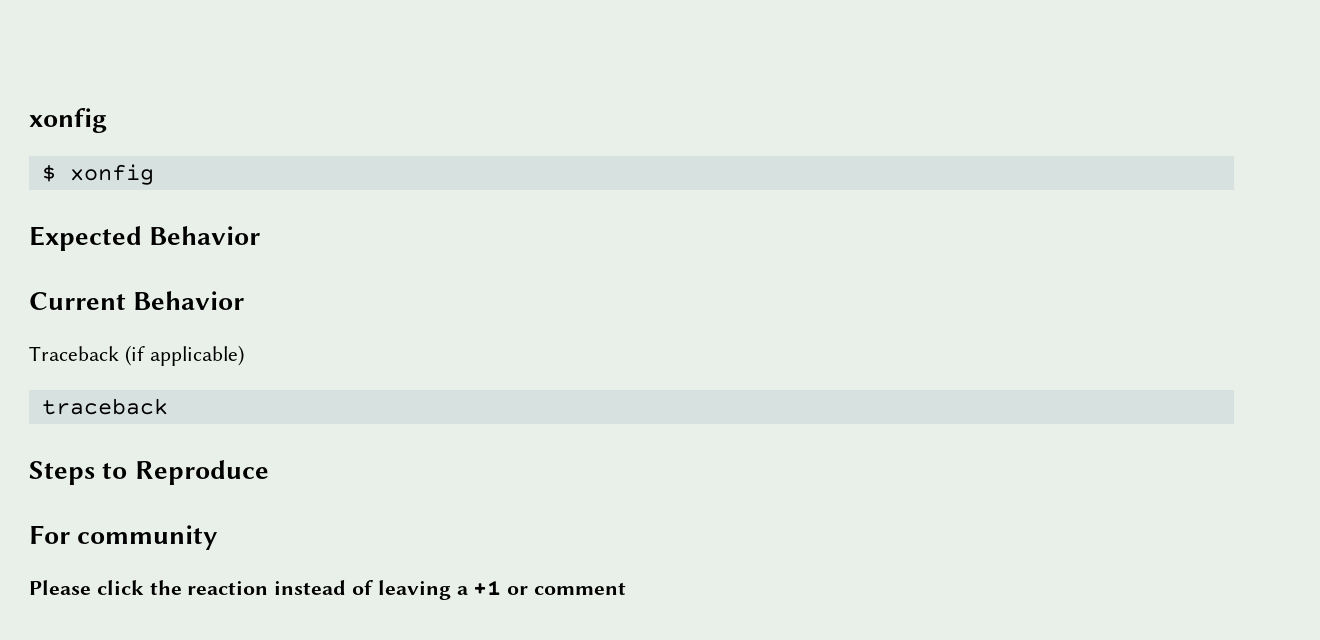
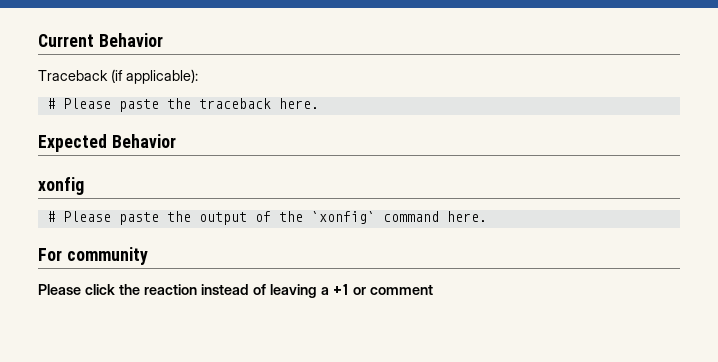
[29,108,107,133] [41,164,154,185] [29,226,261,251] xonfig // $ xonfig // Expected Behavior // -> (38, 40) none
[149,345,244,366] [41,398,168,415] [29,460,269,485] applicable) // traceback // Steps to Reproduce -> [126,69,198,84] [46,98,319,112] [38,134,176,152] [38,177,84,195] [46,211,487,225] applicable): // # Please paste the traceback here. // Expected Behavior // xonfig // # Please paste the output of the `xonfig` command here.

